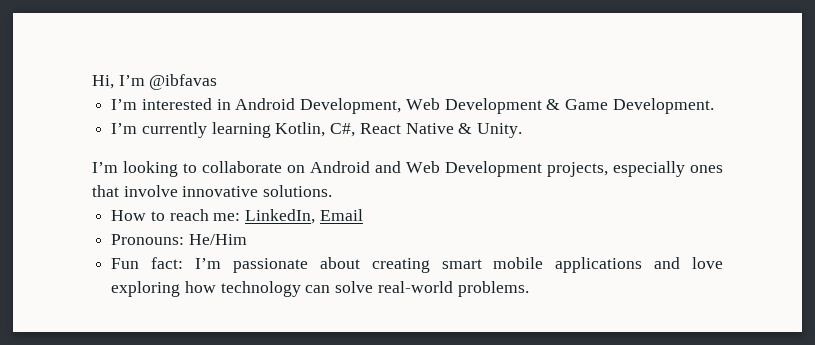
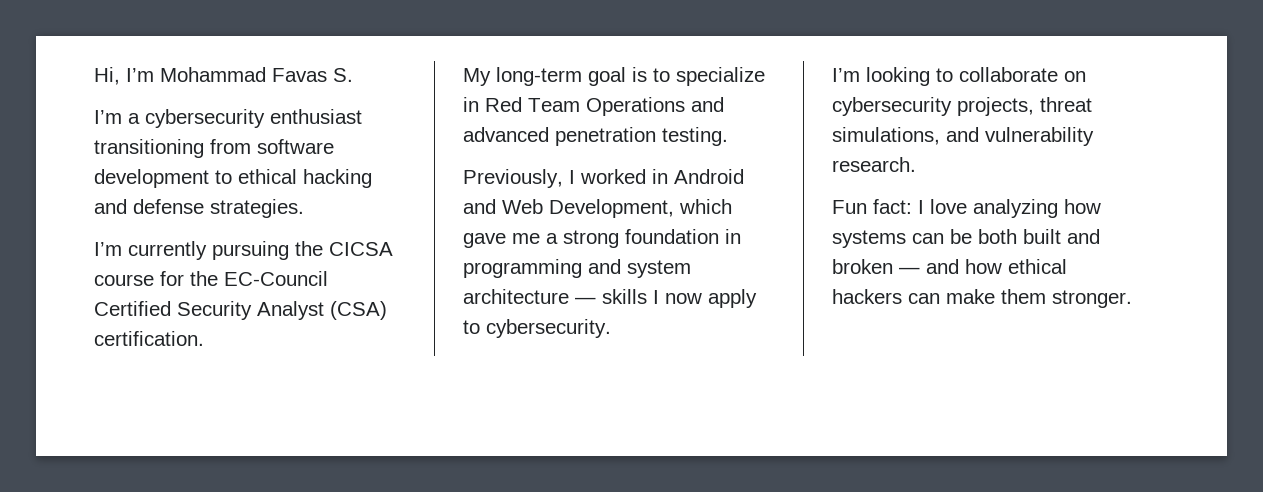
[149,74,218,90] [111,98,714,114] [111,122,523,138] @ibfavas // I’m interested in Android Development, Web Development & Game Development. // I’m currently learning Kotlin, C#, React Native & Unity. -> [160,67,353,82] [94,109,362,128] [94,139,334,158] [94,169,372,188] [94,199,304,218] [94,241,393,260] [94,271,328,286] [94,301,387,320] [94,331,204,346] [463,67,765,86] [463,97,724,116] [463,127,728,146] [463,169,744,188] [463,199,732,218] [463,229,741,248] [463,259,691,278] [463,289,757,308] [463,319,611,338] Mohammad Favas S. // I’m a cybersecurity enthusiast transitioning from software development to ethical hacking and defense strategies. // I’m currently pursuing the CICSA course for the EC-Council Certified Security Analyst (CSA) certification. // My long-term goal is to specialize in Red Team Operations and advanced penetration testing. // Previously, I worked in Android and Web Development, which gave me a strong foundation in programming and system architecture — skills I now apply to cybersecurity.
[310,161,723,177] [92,185,333,197] [111,209,363,224] [111,234,247,245] [111,257,723,273] [111,281,529,297] Android and Web Development projects, especially ones that involve innovative solutions. // How to reach me: LinkedIn, Email // Pronouns: He/Him // Fun fact: I’m passionate about creating smart mobile applications and love exploring how technology can solve real-world problems. -> [832,97,1092,116] [832,127,1094,146] [832,157,916,172] [832,199,1101,218] [832,229,1100,248] [832,259,1067,274] [832,289,1132,308] cybersecurity projects, threat simulations, and vulnerability research. // Fun fact: I love analyzing how systems can be both built and broken — and how ethical hackers can make them stronger.

